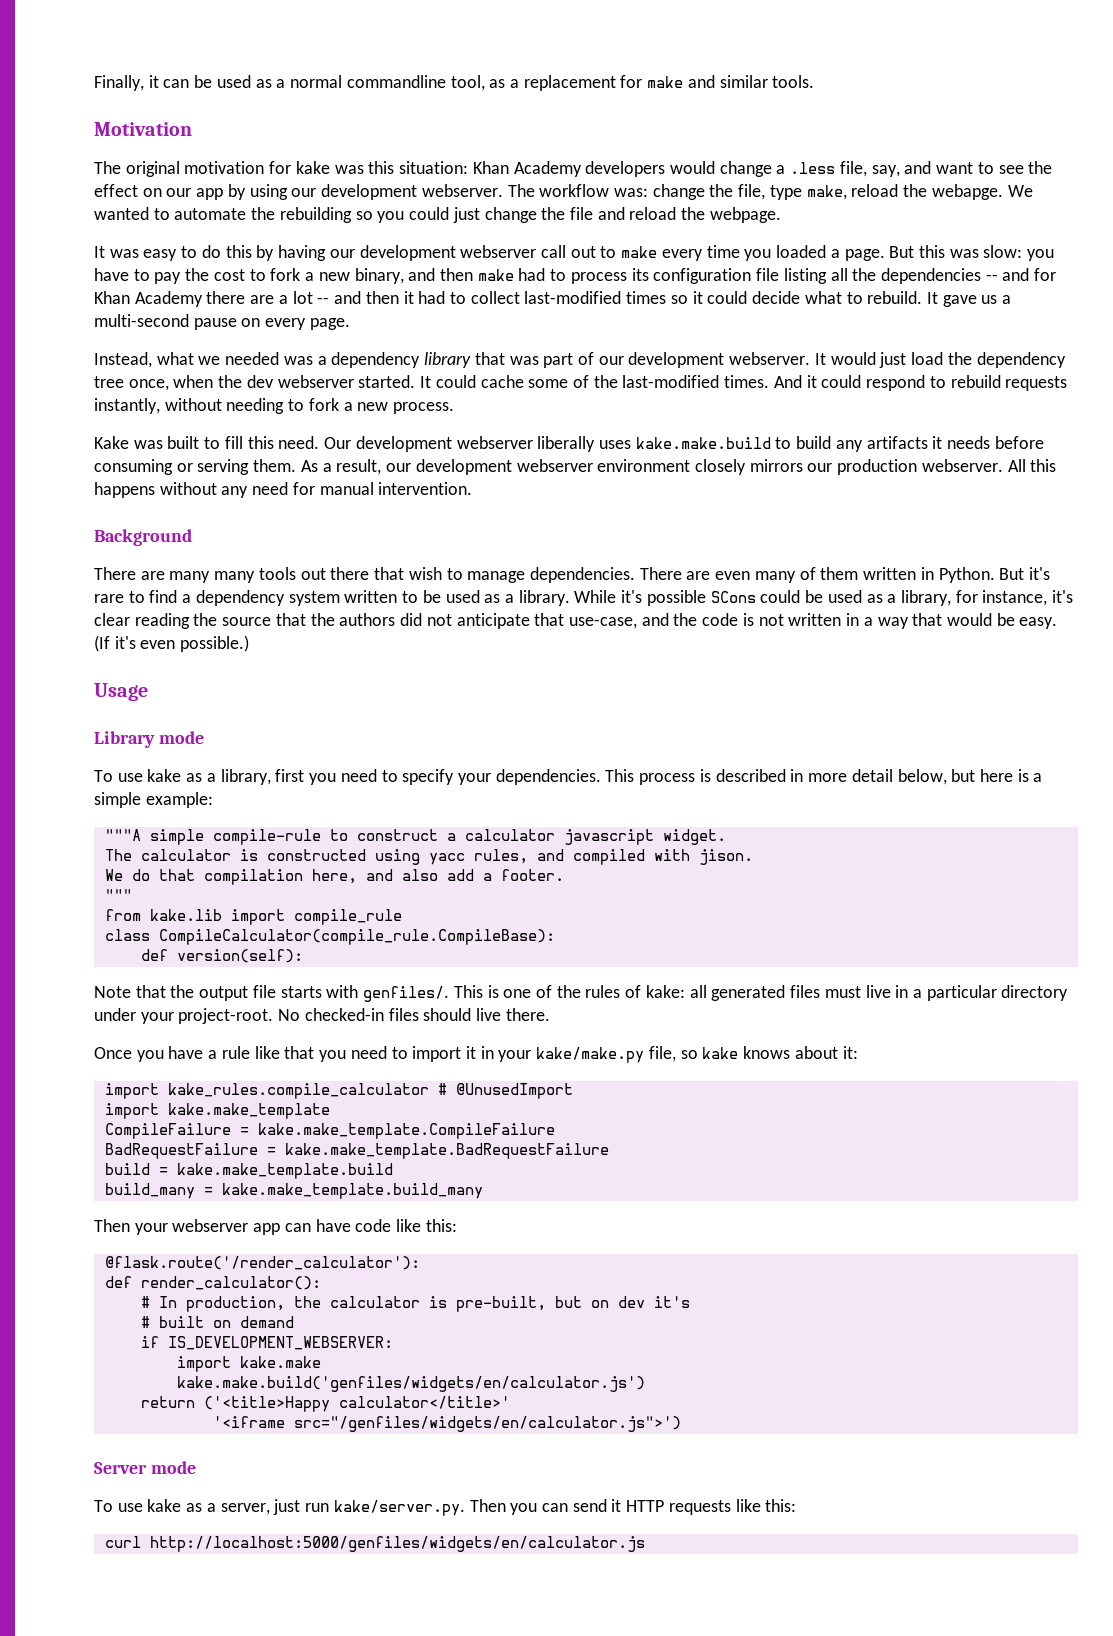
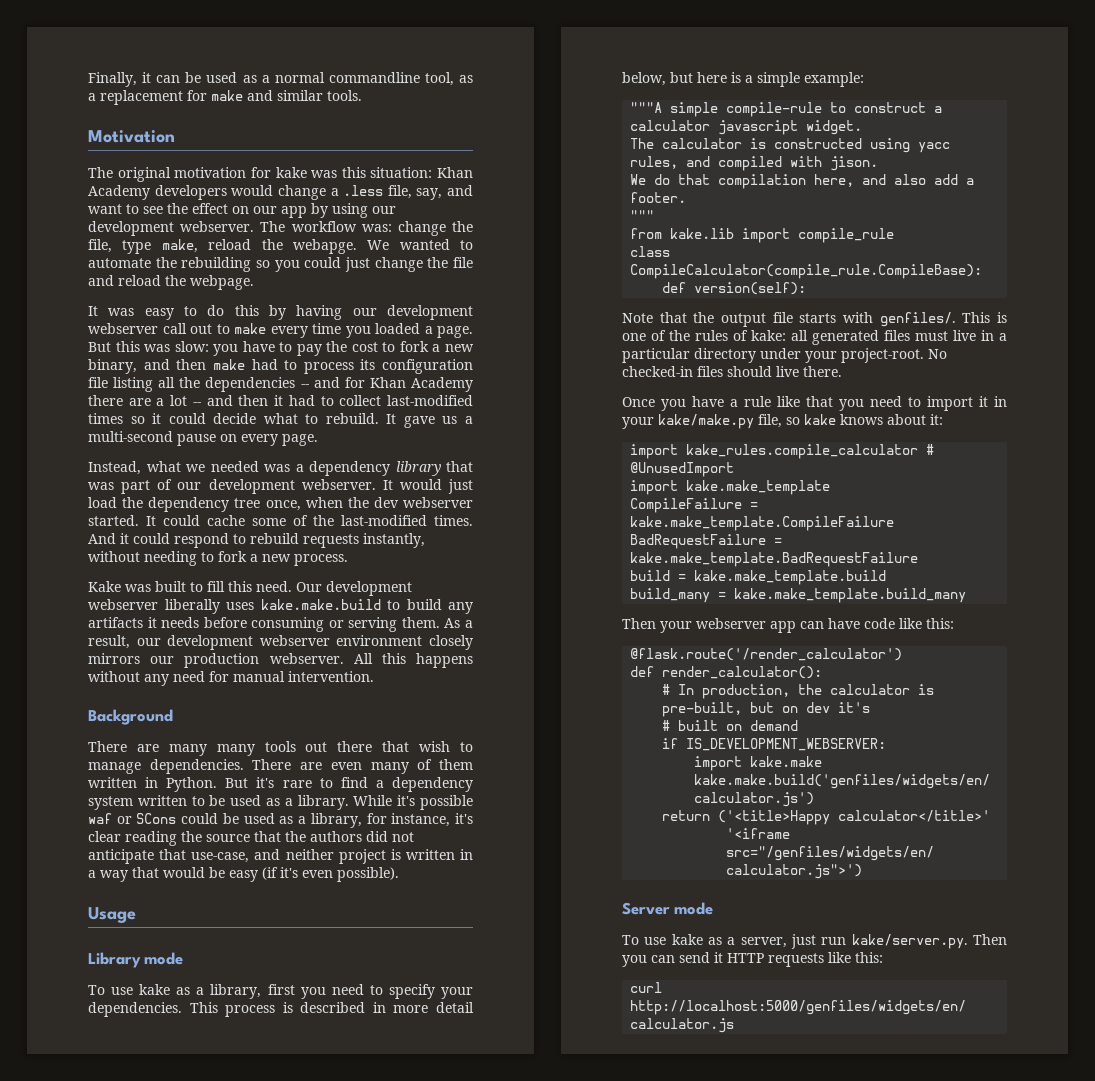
(706, 598) none -> [88,813,132,824] waf or
[673,613,784,626] the code is not -> [285,849,401,864] neither project is
[1019,617,1058,629] [94,635,110,652] easy. (If -> [229,867,278,882] easy (if
[180,635,250,652] possible.) -> [337,867,399,882] possible).
[104,1256,420,1270] @flask.route('/render_calculator'): -> [630,648,903,661] @flask.route('/render_calculator')

